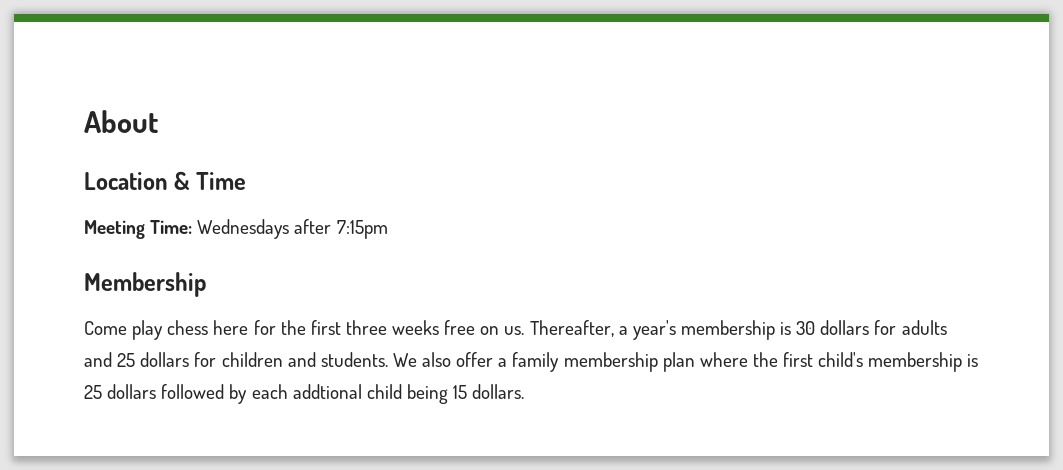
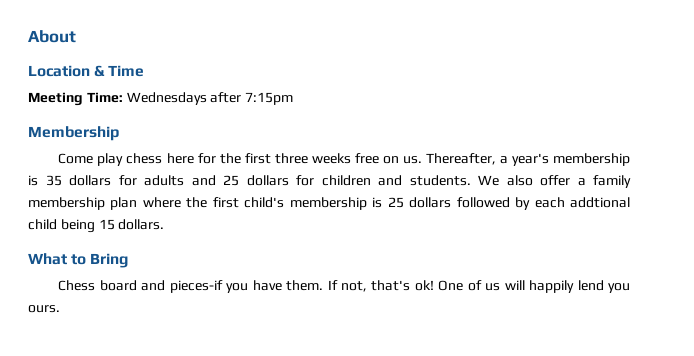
[796,321,816,335] 30 -> [45,175,62,186] 35
(525, 391) none -> [28,253,129,268] [58,280,630,293] [28,305,60,313] // What to Bring // Chess board and pieces-if you have them. If not, that's ok! One of us will happily lend you ours.

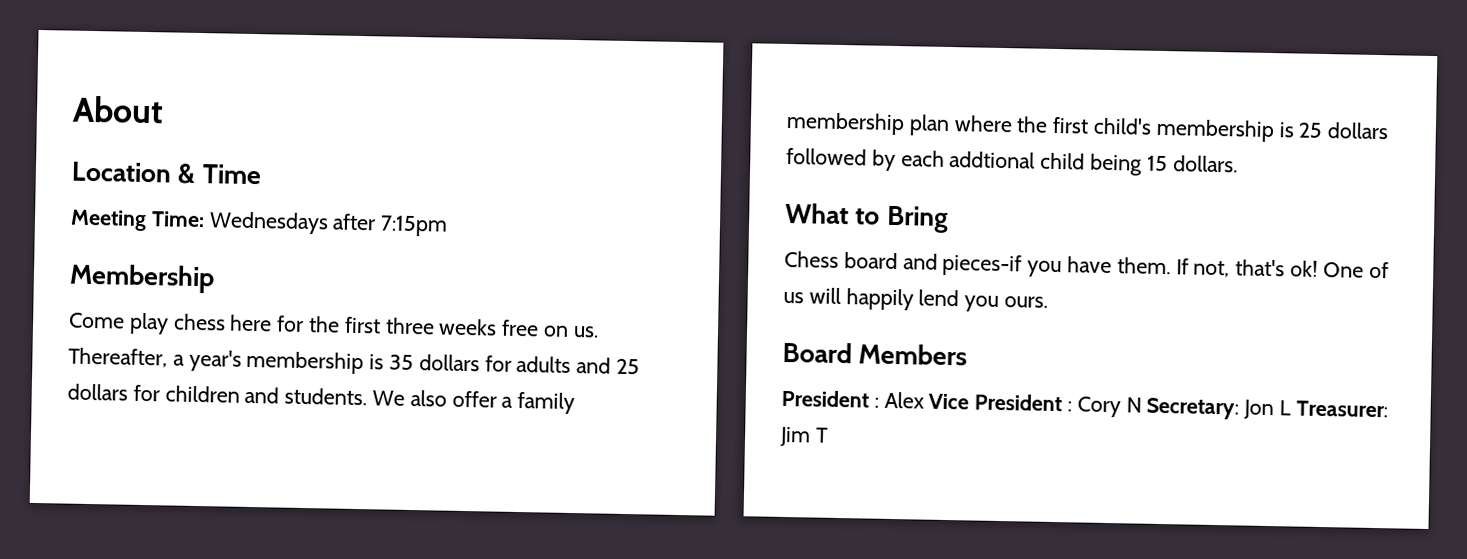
(60, 309) none -> [782,341,968,366] [781,389,1388,420] [779,426,829,447] // Board Members // President : Alex Vice President : Cory N Secretary: Jon L Treasurer: Jim T

